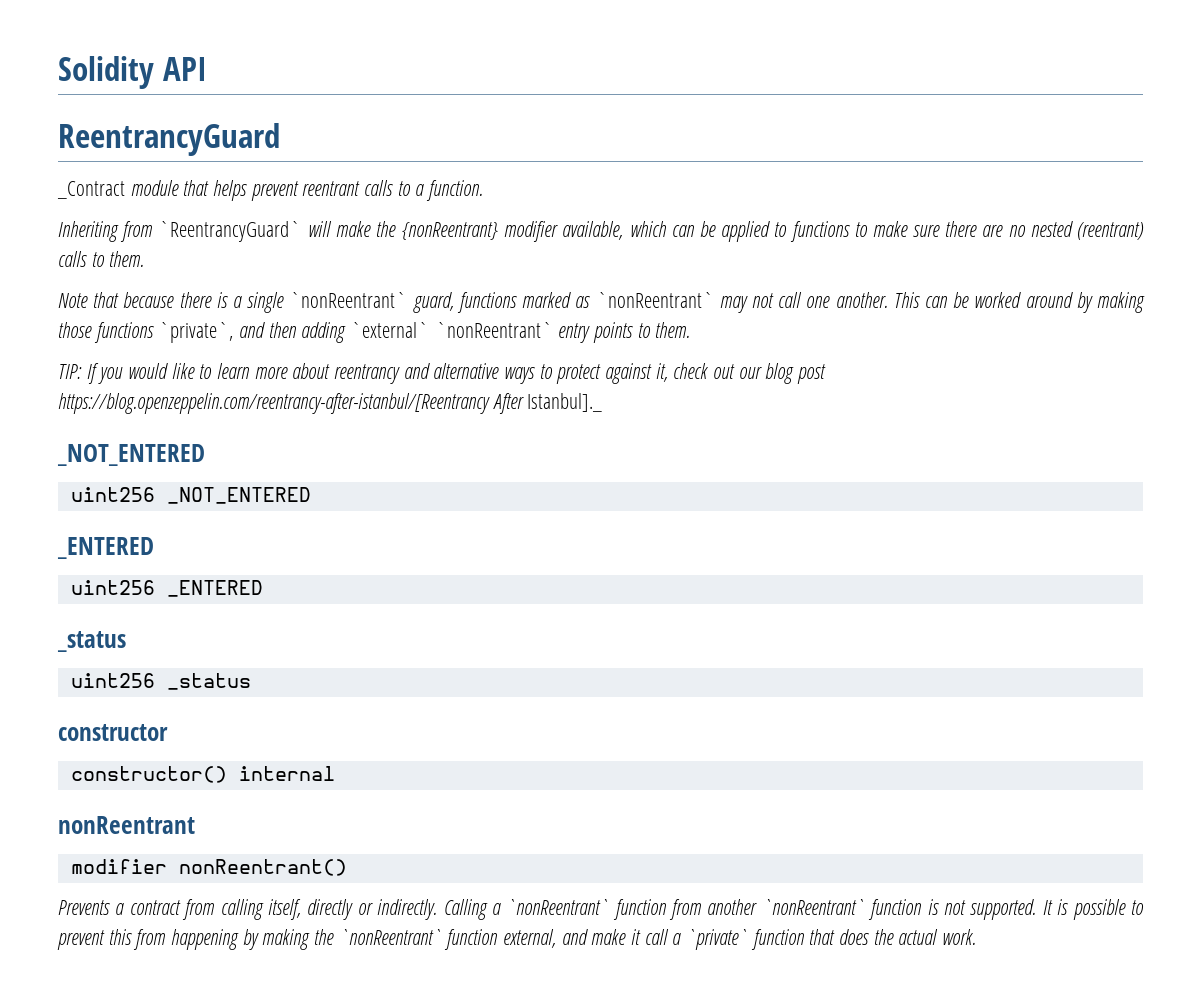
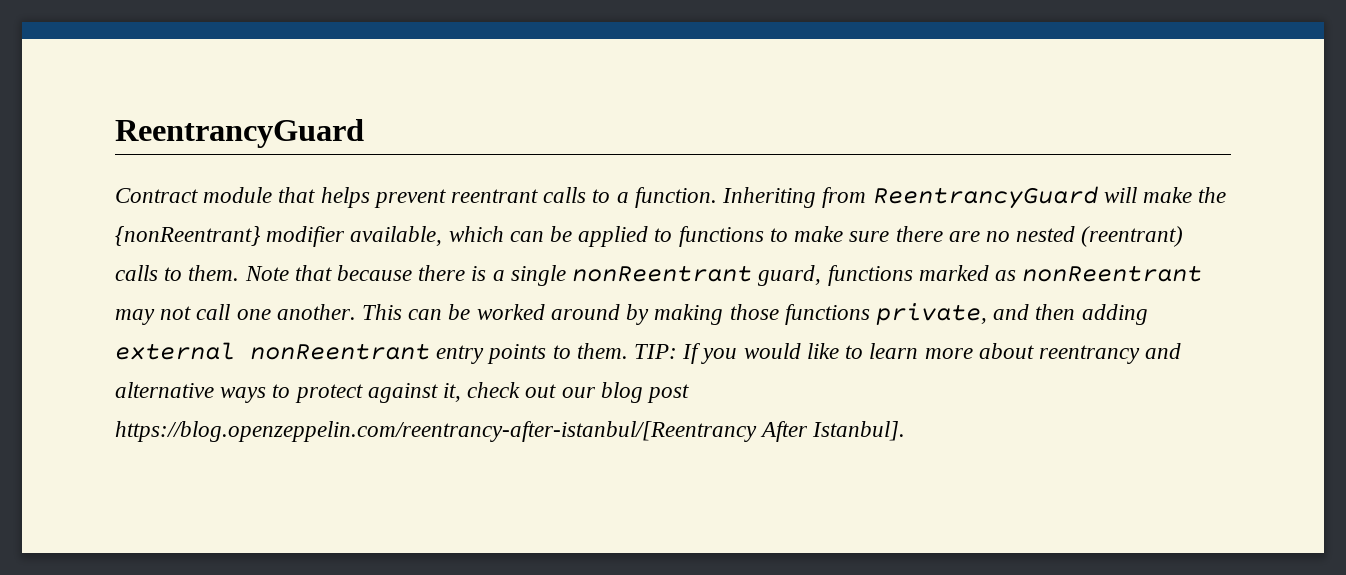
[58,56,207,89] Solidity API // -> (115, 133) none
[57,181,125,199] _Contract -> [115,188,198,203] Contract
(484, 190) // -> (717, 197) none
[158,221,302,242] `ReentrancyGuard` -> [872,186,1098,209] ReentrancyGuard
(145, 259) // -> (240, 273) none
[289,292,408,308] `nonReentrant` -> [572,265,753,282] nonReentrant
[595,292,714,308] `nonReentrant` -> [1022,265,1203,282] nonReentrant
[158,322,234,343] `private`, -> [875,303,987,325] private,
[350,322,553,338] `external` `nonReentrant` -> [115,342,430,360] external nonReentrant
(691, 330) // -> (628, 351) none
[527,393,603,412] [57,444,205,466] [70,487,311,504] [57,537,154,559] [70,580,263,597] [57,631,126,652] [70,673,251,690] [58,724,168,741] [70,766,335,783] [58,816,195,834] [70,859,347,876] [58,899,1144,920] [57,929,977,950] Istanbul]._ // _NOT_ENTERED // uint256 _NOT_ENTERED // _ENTERED // uint256 _ENTERED // _status // uint256 _status // constructor // constructor() internal // nonReentrant // modifier nonReentrant() // Prevents a contract from calling itself, directly or indirectly. Calling a `nonReentrant` function from another `nonReentrant` function is not supported. It is possible to prevent this from happening by making the `nonReentrant` function external, and make it call a `private` function that does the actual work. -> [812,421,906,441] Istanbul].

